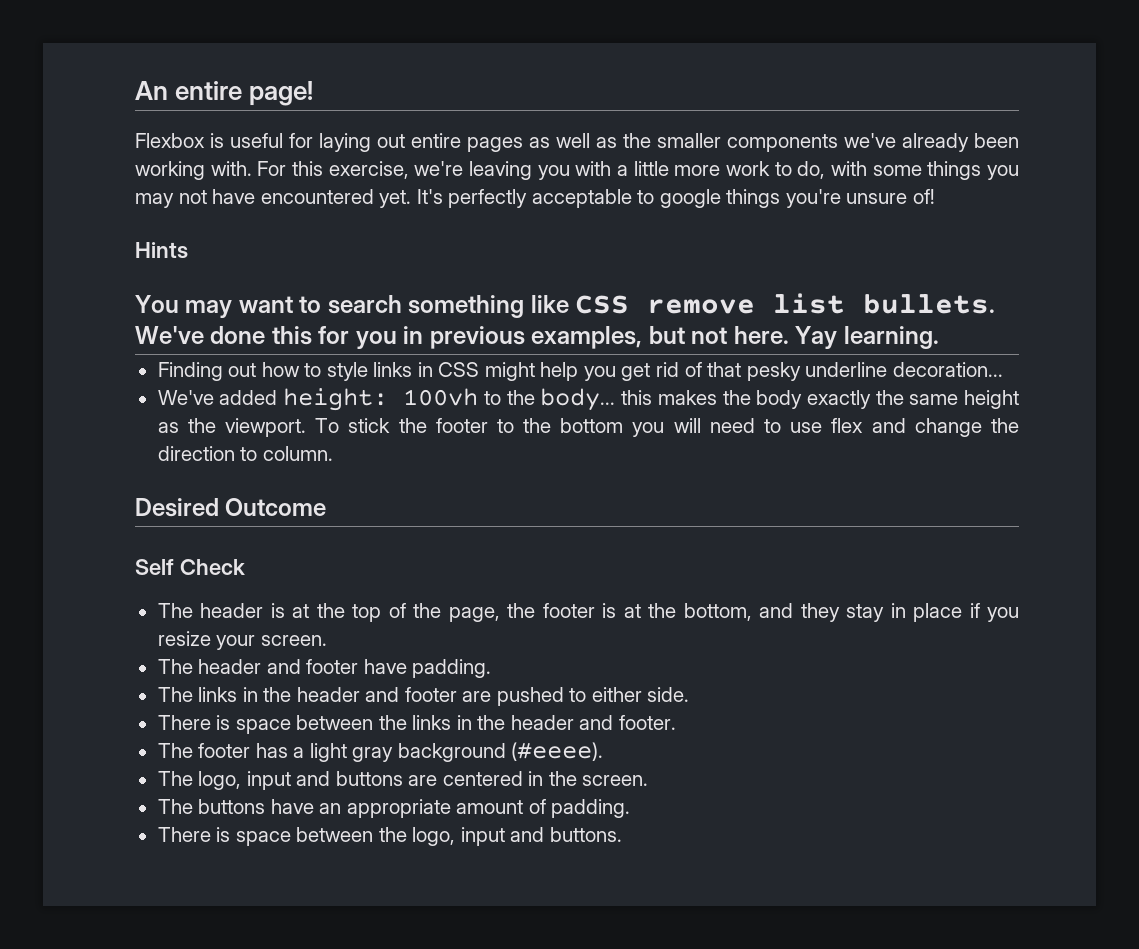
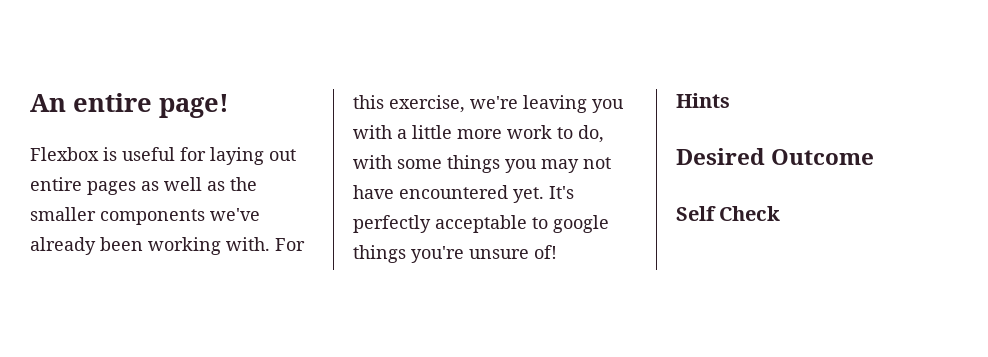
[135,293,996,318] [135,326,939,349] [157,362,1003,381] [157,388,1020,411] [157,418,1020,437] [157,446,333,461] [135,498,327,517] [135,559,245,575] [157,603,1020,622] [157,631,327,650] [157,659,492,678] [157,687,690,706] [157,715,676,734] [157,742,604,762] [157,771,649,790] [157,799,631,818] [157,827,622,846] You may want to search something like CSS remove list bullets. We've done this for you in previous examples, but not here. Yay learning. // Finding out how to style links in CSS might help you get rid of that pesky underline decoration... // We've added height: 100vh to the body... this makes the body exactly the same height as the viewport. To stick the footer to the bottom you will need to use flex and change the direction to column. // Desired Outcome // Self Check // The header is at the top of the page, the footer is at the bottom, and they stay in place if you resize your screen. // The header and footer have padding. // The links in the header and footer are pushed to either side. // There is space between the links in the header and footer. // The footer has a light gray background (#eeee). // The logo, input and buttons are centered in the screen. // The buttons have an appropriate amount of padding. // There is space between the logo, input and buttons. -> [676,148,875,165] [676,206,781,221] Desired Outcome // Self Check

